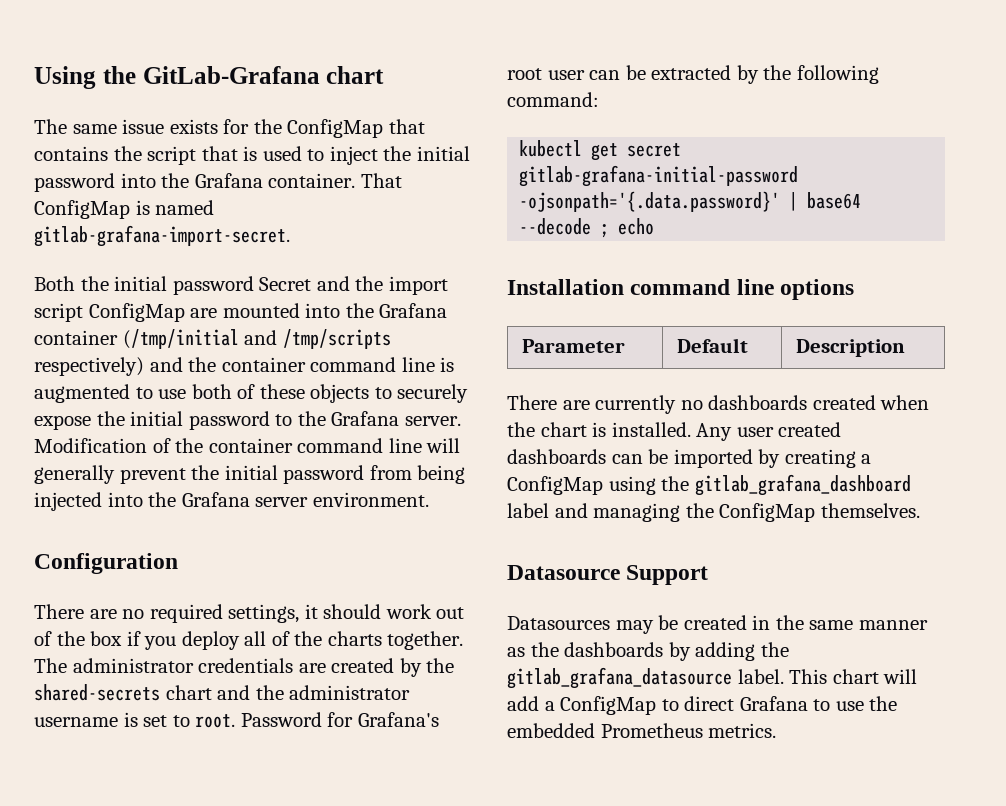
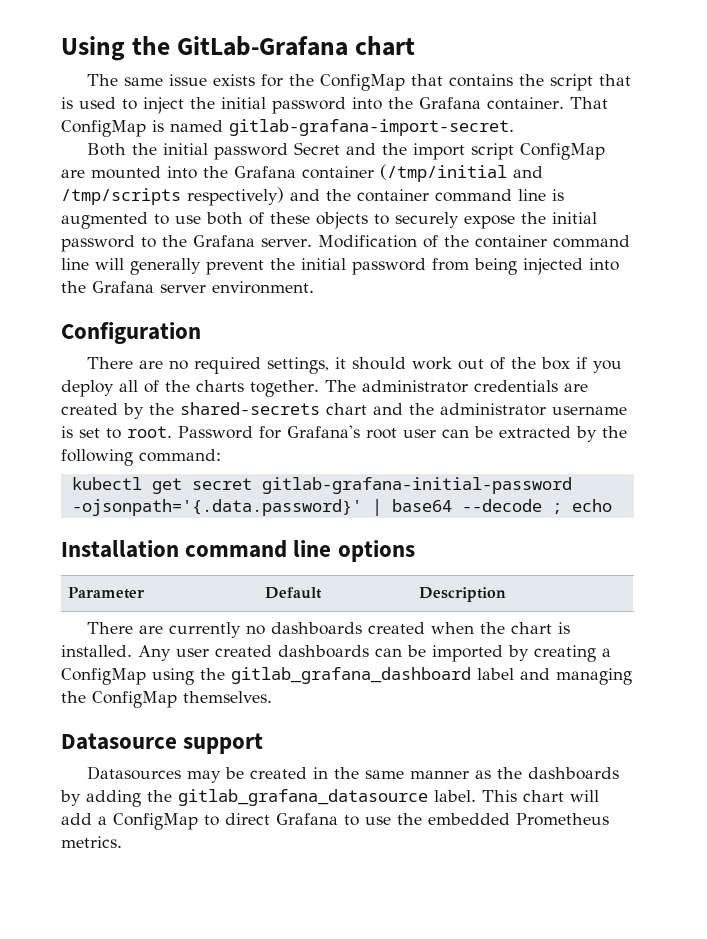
[626,565,709,585] Support -> [183,733,264,754] support

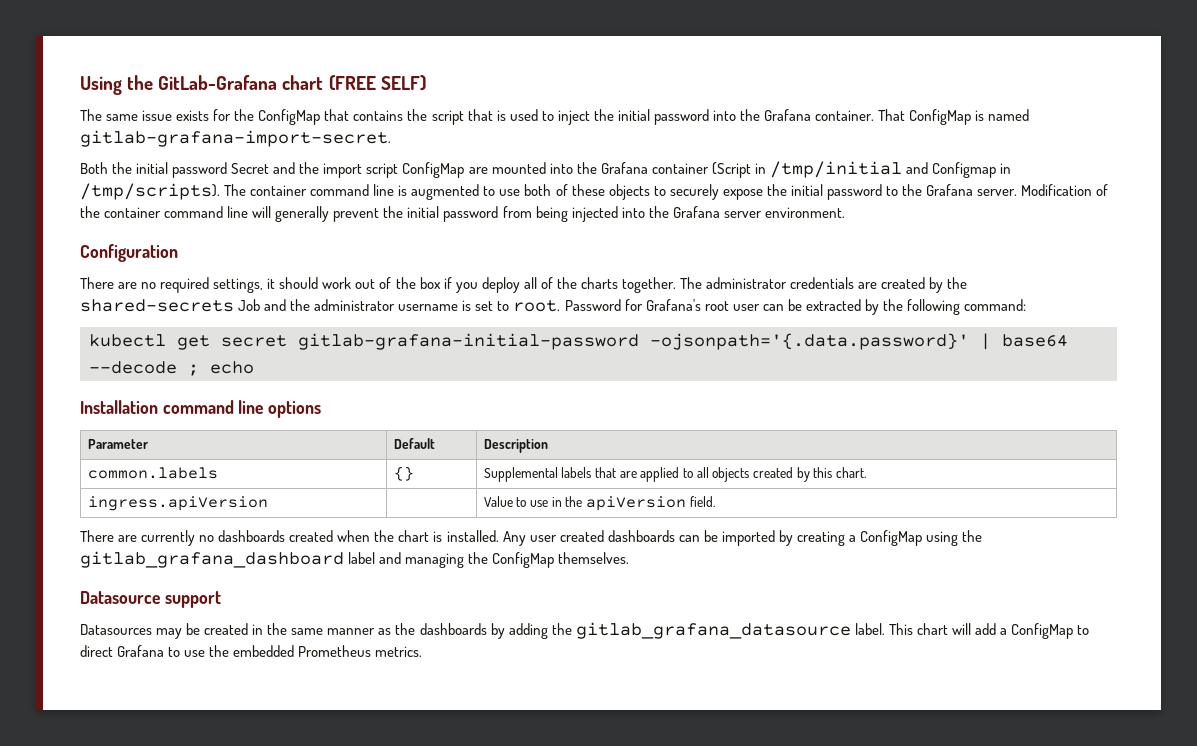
(415, 46) none -> [328,75,426,91] (FREE SELF)
[380,164,543,182] [61,187,351,206] (/tmp/initial and /tmp/scripts respectively) and the -> [711,161,1012,178] [80,183,247,200] (Script in /tmp/initial and Configmap in /tmp/scripts). The
[326,403,367,415] chart -> [238,299,261,311] Job
(507, 594) none -> [87,467,218,479] [393,466,414,481] [483,467,866,482] [87,496,268,511] [483,496,715,511] // common.labels | {} | Supplemental labels that are applied to all objects created by this chart. // ingress.apiVersion | | Value to use in the apiVersion field.

